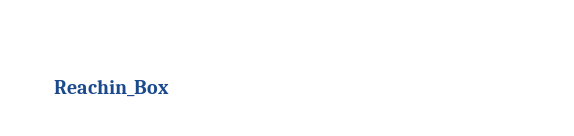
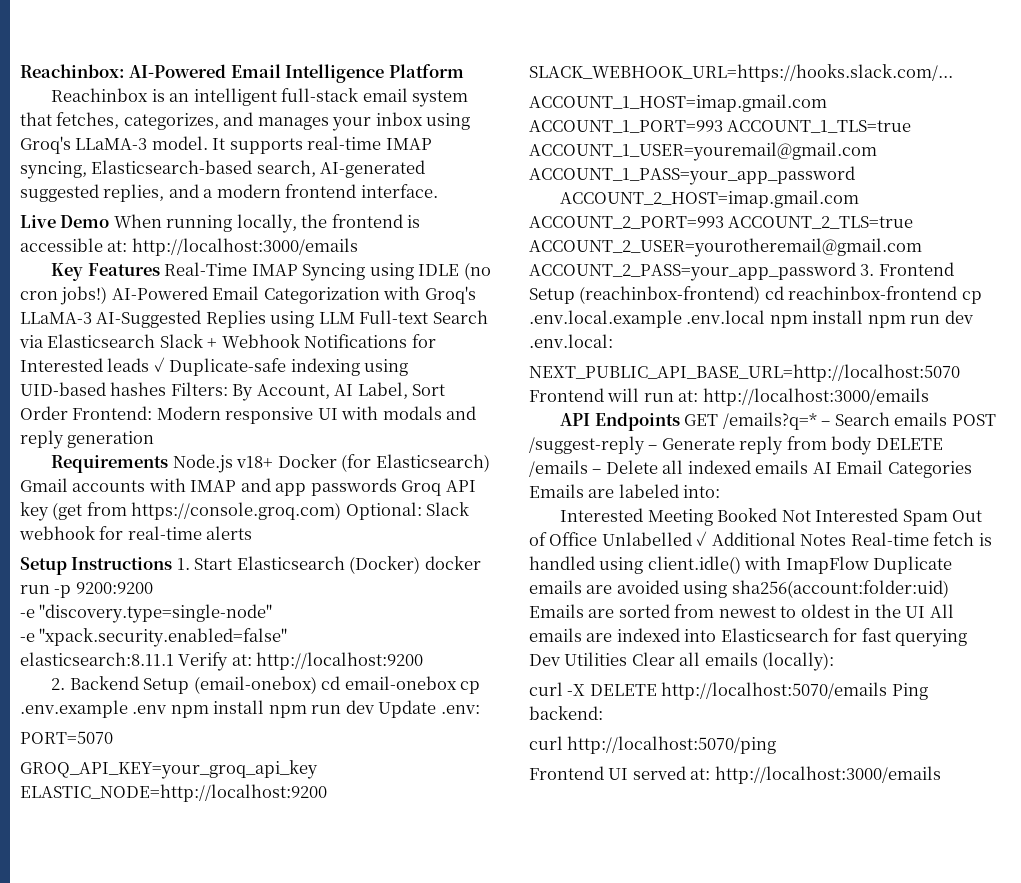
[54,79,169,97] Reachin_Box -> [20,64,464,83] [51,88,469,107] [20,112,471,131] [20,136,432,154] [20,160,426,179] [20,184,438,202] [20,214,421,233] [20,238,358,256] [51,262,491,281] [20,286,476,305] [20,310,488,328] [19,334,436,348] [20,357,409,376] [20,382,446,401] [20,406,477,424] [20,430,155,449] [51,454,490,473] [20,478,476,496] [20,502,470,521] [19,526,253,540] [20,556,481,575] [20,582,153,598] [20,604,273,623] [20,628,288,647] [20,652,424,671] [51,676,481,694] [20,700,480,718] [20,731,113,744] [20,760,318,779] [20,784,327,802] [529,64,953,82] [529,94,827,112] [529,120,912,133] [529,142,877,161] [529,166,855,185] [560,190,860,208] [529,216,914,229] [529,238,922,257] [529,262,954,281] [529,286,982,304] [529,310,973,328] [529,334,613,348] [529,364,960,382] [529,388,929,406] [560,412,996,431] [529,436,943,455] [529,460,972,478] [529,484,721,498] [560,508,983,526] [529,531,992,546] [529,556,953,574] [529,580,949,598] [529,604,954,618] [529,628,968,647] [529,652,835,671] [529,682,928,700] [529,706,603,720] [529,736,777,754] [529,766,941,784] Reachinbox: AI-Powered Email Intelligence Platform // Reachinbox is an intelligent full-stack email system that fetches, categorizes, and manages your inbox using Groq's LLaMA-3 model. It supports real-time IMAP syncing, Elasticsearch-based search, AI-generated suggested replies, and a modern frontend interface. // Live Demo When running locally, the frontend is accessible at: http://localhost:3000/emails // Key Features Real-Time IMAP Syncing using IDLE (no cron jobs!) AI-Powered Email Categorization with Groq's LLaMA-3 AI-Suggested Replies using LLM Full-text Search via Elasticsearch Slack + Webhook Notifications for Interested leads ✓ Duplicate-safe indexing using UID-based hashes Filters: By Account, AI Label, Sort Order Frontend: Modern responsive UI with modals and reply generation // Requirements Node.js v18+ Docker (for Elasticsearch) Gmail accounts with IMAP and app passwords Groq API key (get from https://console.groq.com) Optional: Slack webhook for real-time alerts // Setup Instructions 1. Start Elasticsearch (Docker) docker run -p 9200:9200 // -e "discovery.type=single-node" // -e "xpack.security.enabled=false" // elasticsearch:8.11.1 Verify at: http://localhost:9200 // 2. Backend Setup (email-onebox) cd email-onebox cp .env.example .env npm install npm run dev Update .env: // PORT=5070 // GROQ_API_KEY=your_groq_api_key ELASTIC_NODE=http://localhost:9200 SLACK_WEBHOOK_URL=https://hooks.slack.com/... // ACCOUNT_1_HOST=imap.gmail.com ACCOUNT_1_PORT=993 ACCOUNT_1_TLS=true ACCOUNT_1_USER=youremail@gmail.com ACCOUNT_1_PASS=your_app_password // ACCOUNT_2_HOST=imap.gmail.com ACCOUNT_2_PORT=993 ACCOUNT_2_TLS=true ACCOUNT_2_USER=yourotheremail@gmail.com ACCOUNT_2_PASS=your_app_password 3. Frontend Setup (reachinbox-frontend) cd reachinbox-frontend cp .env.local.example .env.local npm install npm run dev .env.local: // NEXT_PUBLIC_API_BASE_URL=http://localhost:5070 Frontend will run at: http://localhost:3000/emails // API Endpoints GET /emails?q=* – Search emails POST /suggest-reply – Generate reply from body DELETE /emails – Delete all indexed emails AI Email Categories Emails are labeled into: // Interested Meeting Booked Not Interested Spam Out of Office Unlabelled ✓ Additional Notes Real-time fetch is handled using client.idle() with ImapFlow Duplicate emails are avoided using sha256(account:folder:uid) Emails are sorted from newest to oldest in the UI All emails are indexed into Elasticsearch for fast querying Dev Utilities Clear all emails (locally): // curl -X DELETE http://localhost:5070/emails Ping backend: // curl http://localhost:5070/ping // Frontend UI served at: http://localhost:3000/emails

